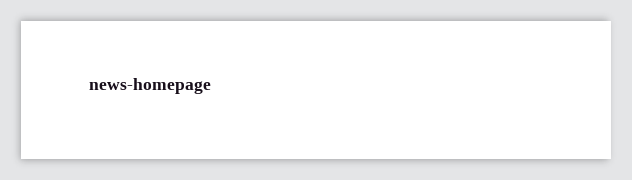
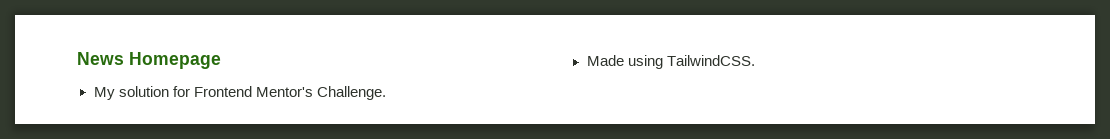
[89,78,211,94] news-homepage -> [77,52,221,69] [93,86,386,100] [586,55,755,69] News Homepage // My solution for Frontend Mentor's Challenge. // Made using TailwindCSS.

